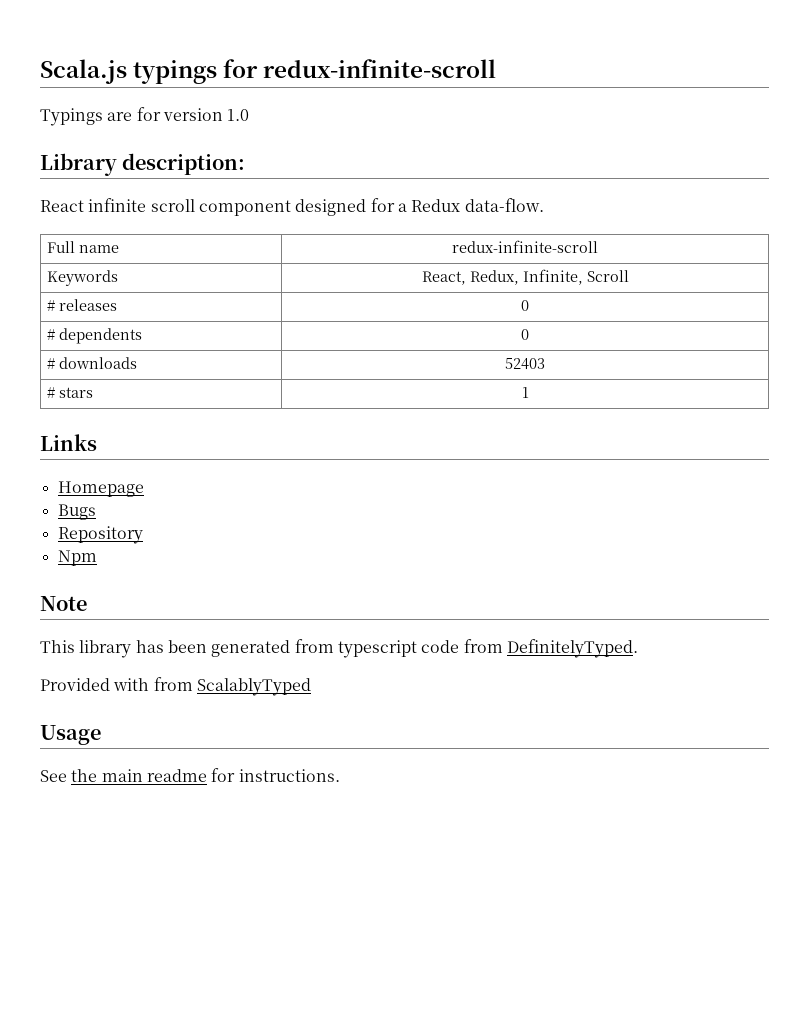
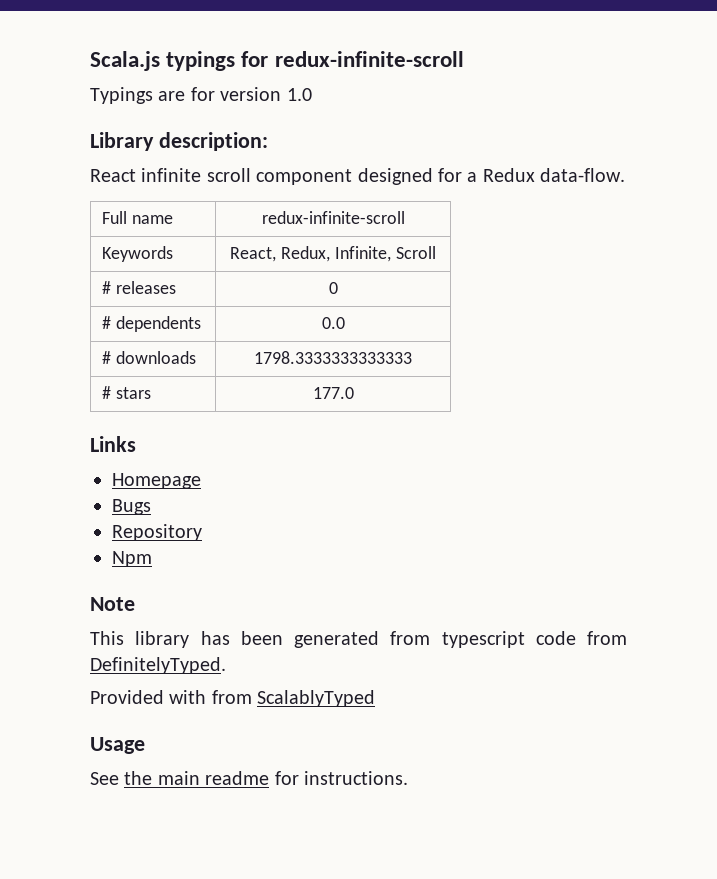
[521,329,529,340] 0 -> [321,317,345,329] 0.0
[505,358,545,370] 52403 -> [254,351,412,364] 1798.3333333333333
[521,387,529,398] 1 -> [312,387,354,399] 177.0

